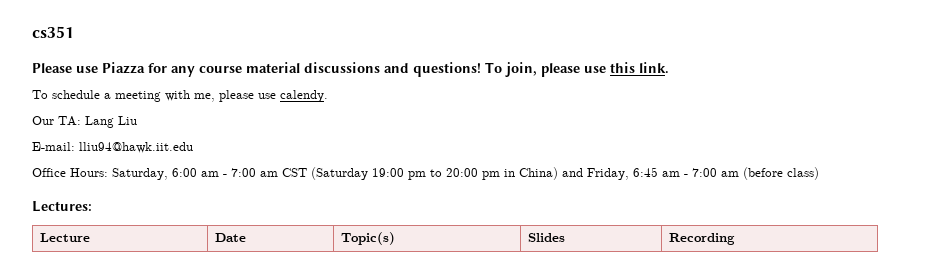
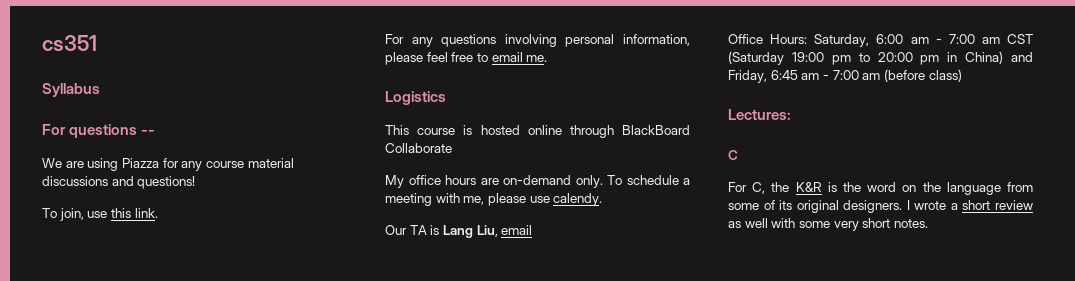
[32,63,98,73] Please use -> [42,83,100,97] [42,124,156,138] [42,158,119,171] Syllabus // For questions -- // We are using
(481, 69) none -> (196, 182) //
[541,63,580,77] please -> (84, 214) none
(669, 68) none -> [385,34,690,47] [385,52,548,65] [385,91,446,105] [385,125,690,138] [385,143,452,153] [385,175,603,188] For any questions involving personal information, please feel free to email me. // Logistics // This course is hosted online through BlackBoard Collaborate // My office hours are on-demand only.
[58,116,137,128] [32,142,193,153] TA: Lang Liu // E-mail: lliu94@hawk.iit.edu -> [409,225,533,238] TA is Lang Liu, email
[40,233,91,242] [215,233,247,242] [341,232,396,245] [528,233,566,242] [669,233,736,245] // Lecture | Date | Topic(s) | Slides | Recording -> [728,150,738,160] [728,182,1033,195] [728,200,1033,213] [728,218,928,231] // C // For C, the K&R is the word on the language from some of its original designers. I wrote a short review as well with some very short notes.

